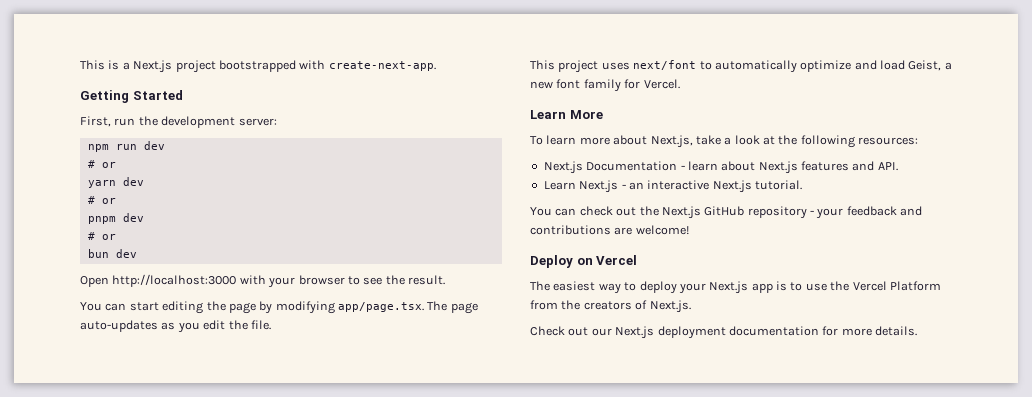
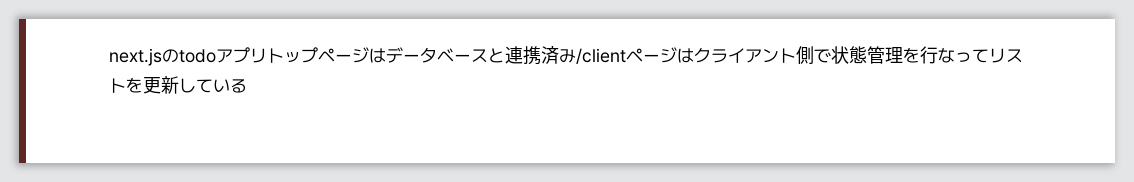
[80,60,436,73] [80,90,183,103] [80,116,277,128] [87,141,165,152] [87,160,116,168] [87,177,144,188] [87,196,116,204] [87,213,144,224] [87,232,116,240] [87,249,137,258] [80,274,445,288] [80,301,478,314] [80,320,271,333] [530,60,952,73] [530,79,680,92] [530,110,603,119] [530,135,919,148] [543,161,898,174] [543,180,802,193] [530,206,923,219] [530,225,689,235] [530,255,638,268] [530,281,941,294] [530,300,691,313] [530,326,917,339] This is a Next.js project bootstrapped with create-next-app. // Getting Started // First, run the development server: // npm run dev // # or // yarn dev // # or // pnpm dev // # or // bun dev // Open http://localhost:3000 with your browser to see the result. // You can start editing the page by modifying app/page.tsx. The page auto-updates as you edit the file. // This project uses next/font to automatically optimize and load Geist, a new font family for Vercel. // Learn More // To learn more about Next.js, take a look at the following resources: // Next.js Documentation - learn about Next.js features and API. // Learn Next.js - an interactive Next.js tutorial. // You can check out the Next.js GitHub repository - your feedback and contributions are welcome! // Deploy on Vercel // The easiest way to deploy your Next.js app is to use the Vercel Platform from the creators of Next.js. // Check out our Next.js deployment documentation for more details. -> [109,46,1023,66] [109,76,247,94] next.jsのtodoアプリトップページはデータベースと連携済み/clientページはクライアント側で状態管理を行なってリストを更新している

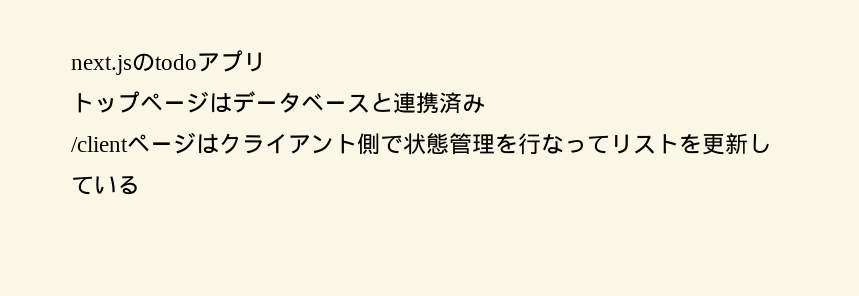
(267, 55) none -> (266, 62) //
(576, 56) none -> (485, 104) //

